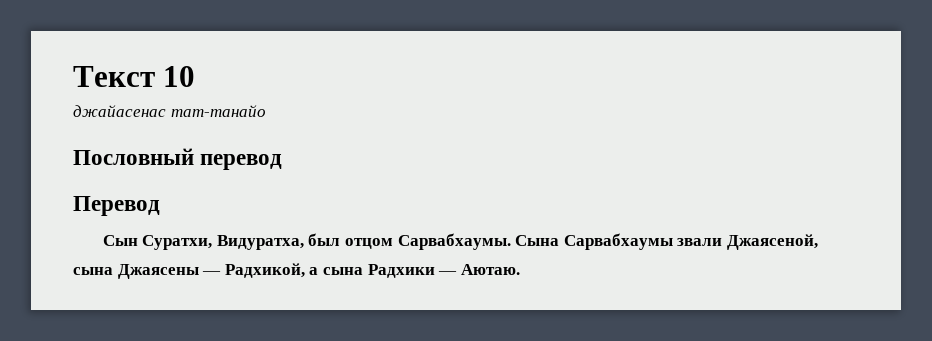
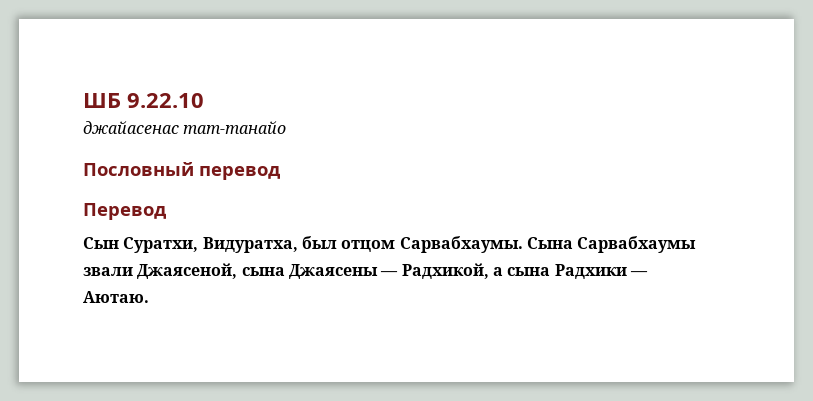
[73,66,196,87] Текст 10 -> [83,93,204,108] ШБ 9.22.10

